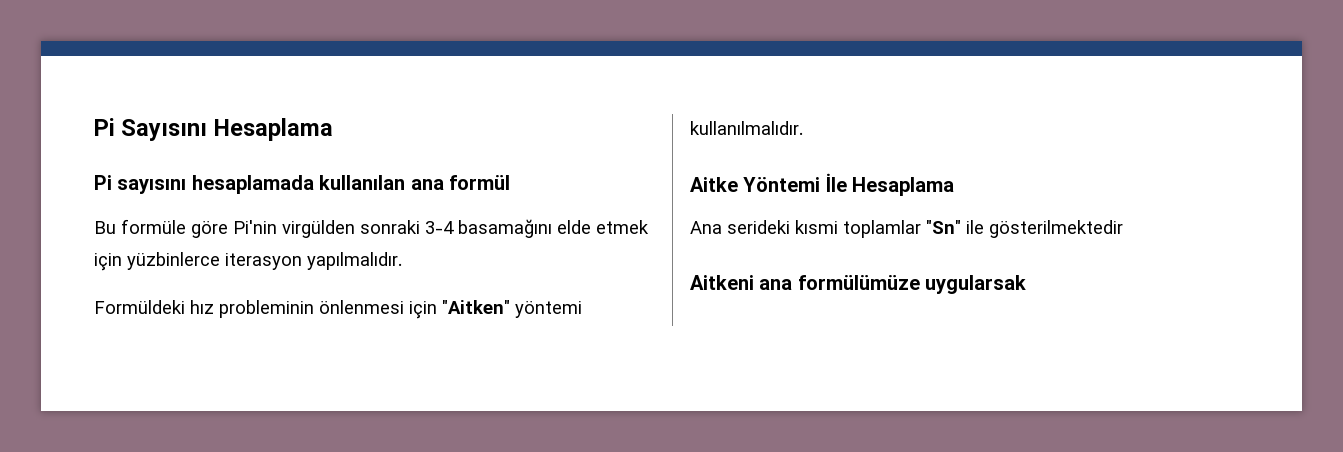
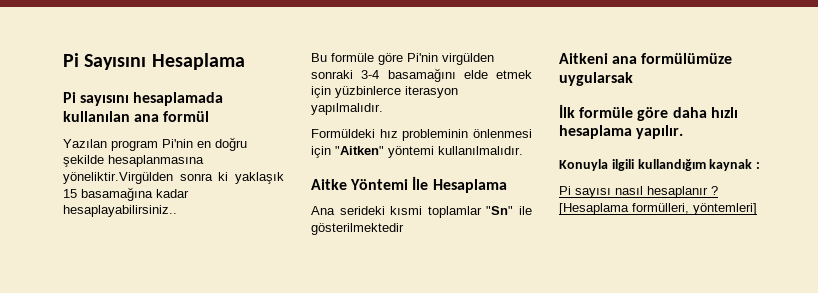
(510, 182) none -> [63,137,247,151] [63,155,204,167] [63,172,284,184] [63,187,189,201] [63,205,177,217] // Yazılan program Pi'nin en doğru şekilde hesaplanmasına yöneliktir.Virgülden sonra ki yaklaşık 15 basamağına kadar hesaplayabilirsiniz..
(1027, 284) none -> [559,104,738,121] [559,125,684,139] [559,159,761,171] [559,186,718,198] [559,203,757,215] // İlk formüle göre daha hızlı hesaplama yapılır. // Konuyla ilgili kullandığım kaynak : // Pi sayısı nasıl hesaplanır ? [Hesaplama formülleri, yöntemleri]

